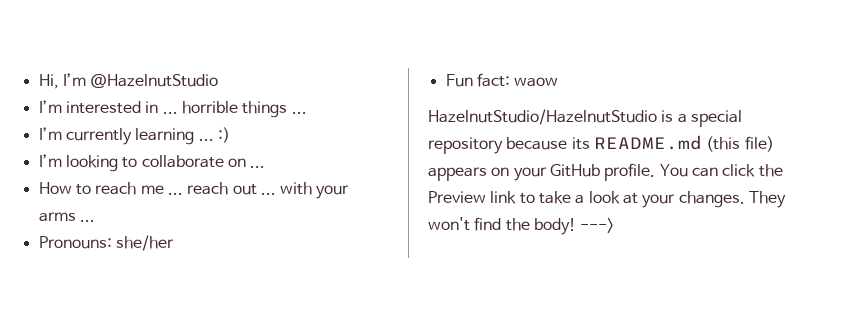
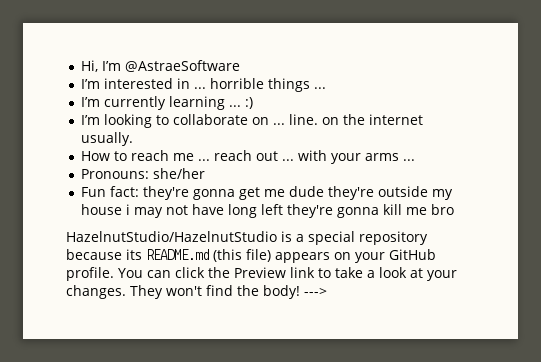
[90,74,219,88] @HazelnutStudio -> [125,60,241,72] @AstraeSoftware
(266, 167) none -> [289,114,424,125] [81,132,134,146] line. on the internet usually.
[514,77,559,87] waow -> [143,186,454,200] [81,204,455,218] they're gonna get me dude they're outside my house i may not have long left they're gonna kill me bro

